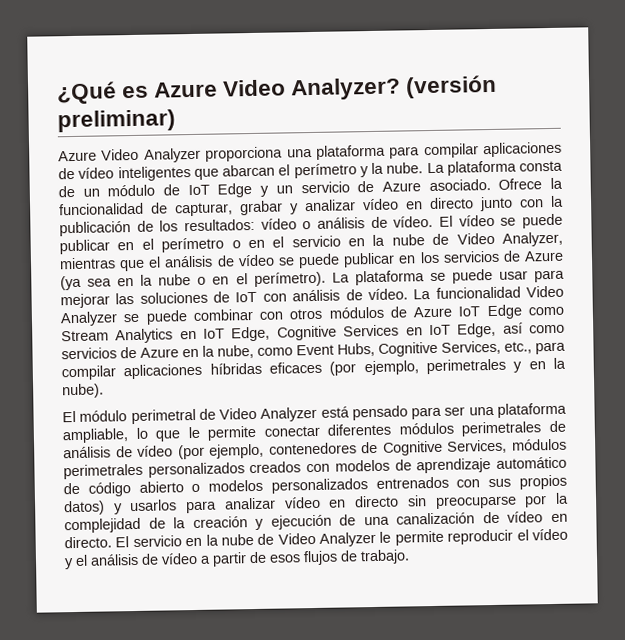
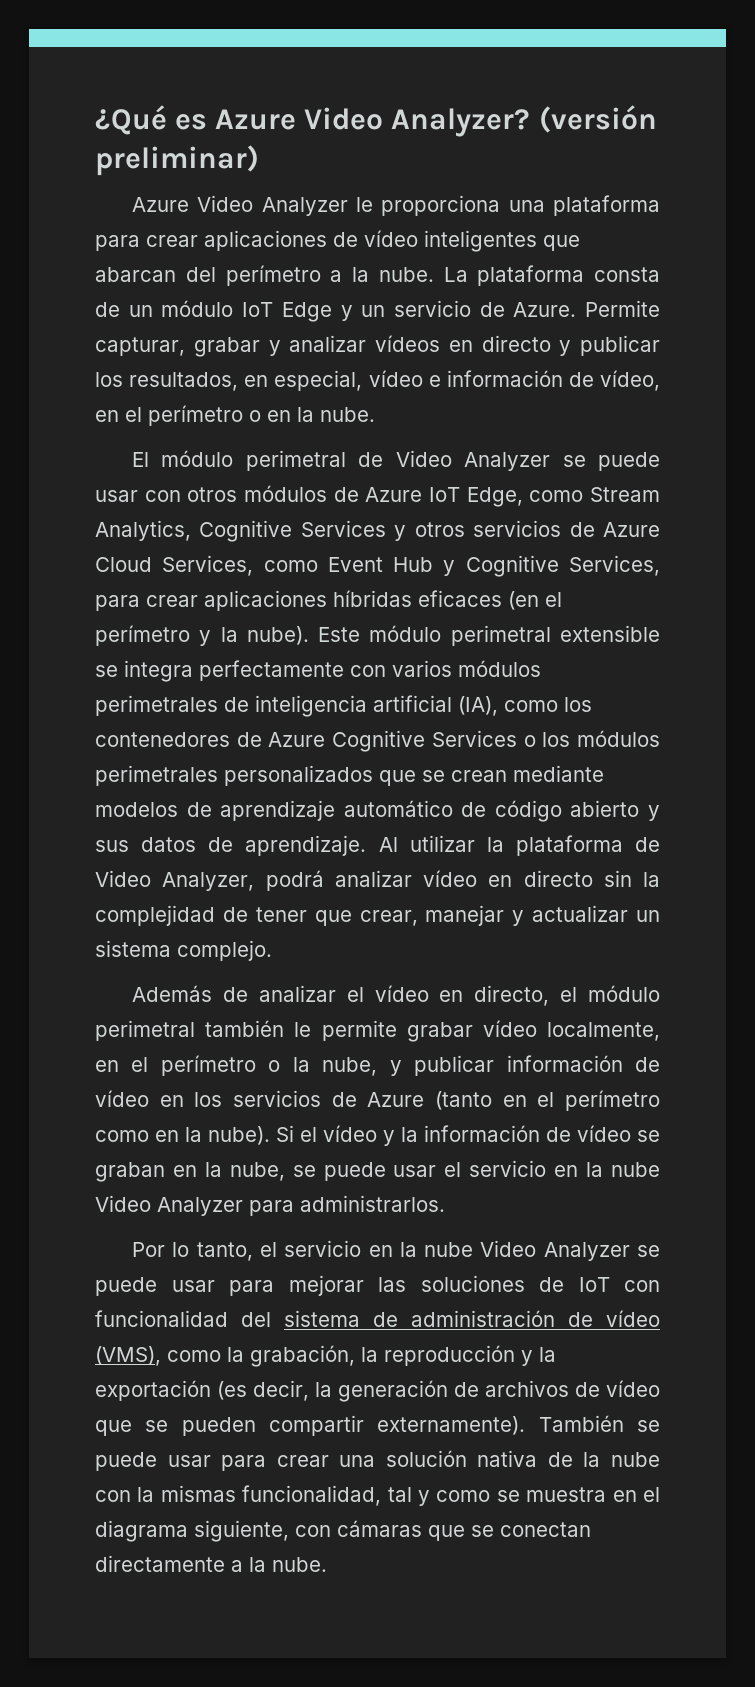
(201, 155) none -> [356,197,374,212] le
[423,143,479,159] compilar -> [146,235,198,247] crear
[278,163,369,179] el perímetro y -> [185,265,343,286] del perímetro a
[163,184,181,196] de -> (234, 308) none
[381,177,563,192] [59,202,168,216] Azure asociado. Ofrece la funcionalidad de -> [513,300,660,317] Azure. Permite
[362,195,564,212] [59,213,564,237] [59,239,110,255] vídeo en directo junto con la publicación de los resultados: vídeo o análisis de vídeo. El vídeo se puede publicar -> [375,335,660,356] [95,370,660,391] vídeos en directo y publicar los resultados, en especial, vídeo e información de vídeo,
[272,231,563,248] [59,250,564,272] [60,270,425,291] el servicio en la nube de Video Analyzer, mientras que el análisis de vídeo se puede publicar en los servicios de Azure (ya sea en la nube o en el perímetro). La plataforma -> [297,407,375,422] [132,450,660,471] [95,485,660,507] [95,520,661,542] [95,555,660,577] [95,590,562,611] [95,625,660,646] [95,660,541,682] [95,695,592,717] [95,730,660,752] [95,765,604,786] [95,800,660,822] [95,835,660,856] [95,870,660,891] [95,905,660,926] [95,940,272,961] [132,985,661,1006] [95,1020,660,1042] [95,1055,661,1076] [95,1090,660,1111] [95,1125,660,1146] [95,1160,661,1182] [95,1195,445,1216] [132,1240,630,1261] la nube. // El módulo perimetral de Video Analyzer se puede usar con otros módulos de Azure IoT Edge, como Stream Analytics, Cognitive Services y otros servicios de Azure Cloud Services, como Event Hub y Cognitive Services, para crear aplicaciones híbridas eficaces (en el perímetro y la nube). Este módulo perimetral extensible se integra perfectamente con varios módulos perimetrales de inteligencia artificial (IA), como los contenedores de Azure Cognitive Services o los módulos perimetrales personalizados que se crean mediante modelos de aprendizaje automático de código abierto y sus datos de aprendizaje. Al utilizar la plataforma de Video Analyzer, podrá analizar vídeo en directo sin la complejidad de tener que crear, manejar y actualizar un sistema complejo. // Además de analizar el vídeo en directo, el módulo perimetral también le permite grabar vídeo localmente, en el perímetro o la nube, y publicar información de vídeo en los servicios de Azure (tanto en el perímetro como en la nube). Si el vídeo y la información de vídeo se graban en la nube, se puede usar el servicio en la nube Video Analyzer para administrarlos. // Por lo tanto, el servicio en la nube Video Analyzer
[292,285,565,302] [60,304,564,327] [61,322,566,344] [61,340,566,360] [61,357,566,381] [62,383,104,399] [62,402,567,425] [62,420,566,444] [63,438,567,460] [63,456,567,480] [63,474,567,497] [64,492,570,516] [64,511,569,534] [64,528,568,549] [64,549,410,570] análisis de vídeo. La funcionalidad Video Analyzer se puede combinar con otros módulos de Azure IoT Edge como Stream Analytics en IoT Edge, Cognitive Services en IoT Edge, así como servicios de Azure en la nube, como Event Hubs, Cognitive Services, etc., para compilar aplicaciones híbridas eficaces (por ejemplo, perimetrales y en la nube). // El módulo perimetral de Video Analyzer está pensado para ser una plataforma ampliable, lo que le permite conectar diferentes módulos perimetrales de análisis de vídeo (por ejemplo, contenedores de Cognitive Services, módulos perimetrales personalizados creados con modelos de aprendizaje automático de código abierto o modelos personalizados entrenados con sus propios datos) y usarlos para analizar vídeo en directo sin preocuparse por la complejidad de la creación y ejecución de una canalización de vídeo en directo. El servicio en la nube de Video Analyzer le permite reproducir el vídeo y el análisis de vídeo a partir de esos flujos de trabajo. -> [95,1310,660,1327] [95,1345,556,1367] [95,1380,660,1402] [95,1415,660,1436] [95,1450,660,1471] [95,1485,660,1506] [95,1520,591,1542] [95,1555,327,1572] funcionalidad del sistema de administración de vídeo (VMS), como la grabación, la reproducción y la exportación (es decir, la generación de archivos de vídeo que se pueden compartir externamente). También se puede usar para crear una solución nativa de la nube con la mismas funcionalidad, tal y como se muestra en el diagrama siguiente, con cámaras que se conectan directamente a la nube.

